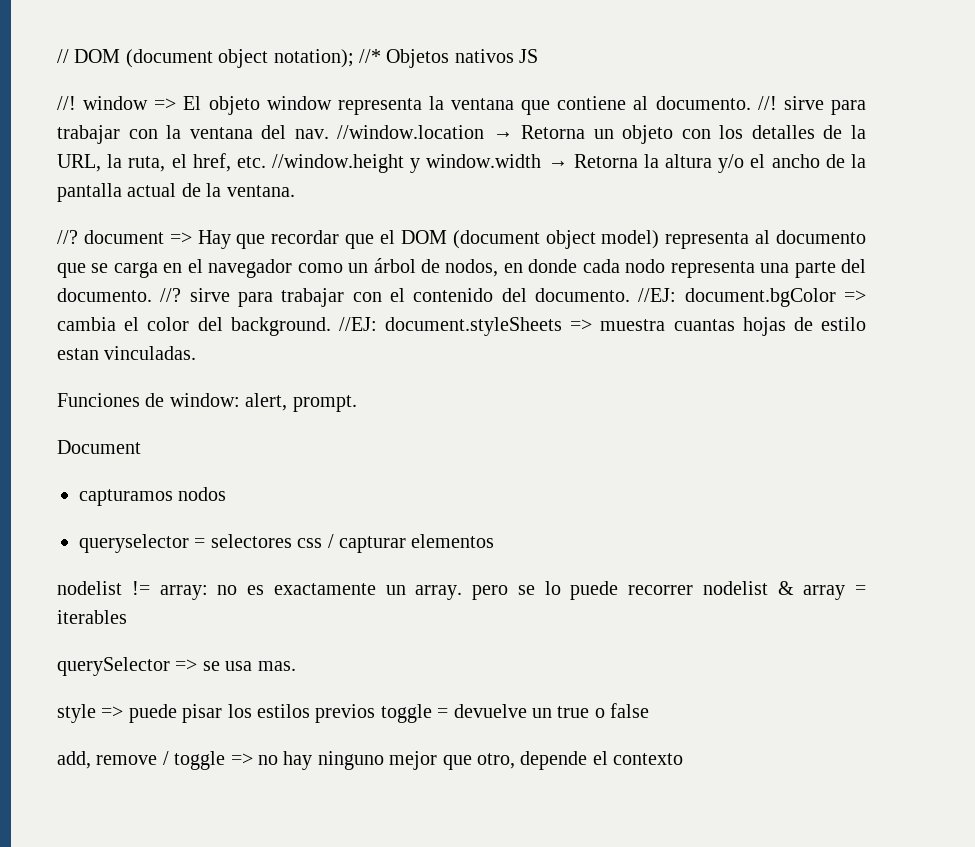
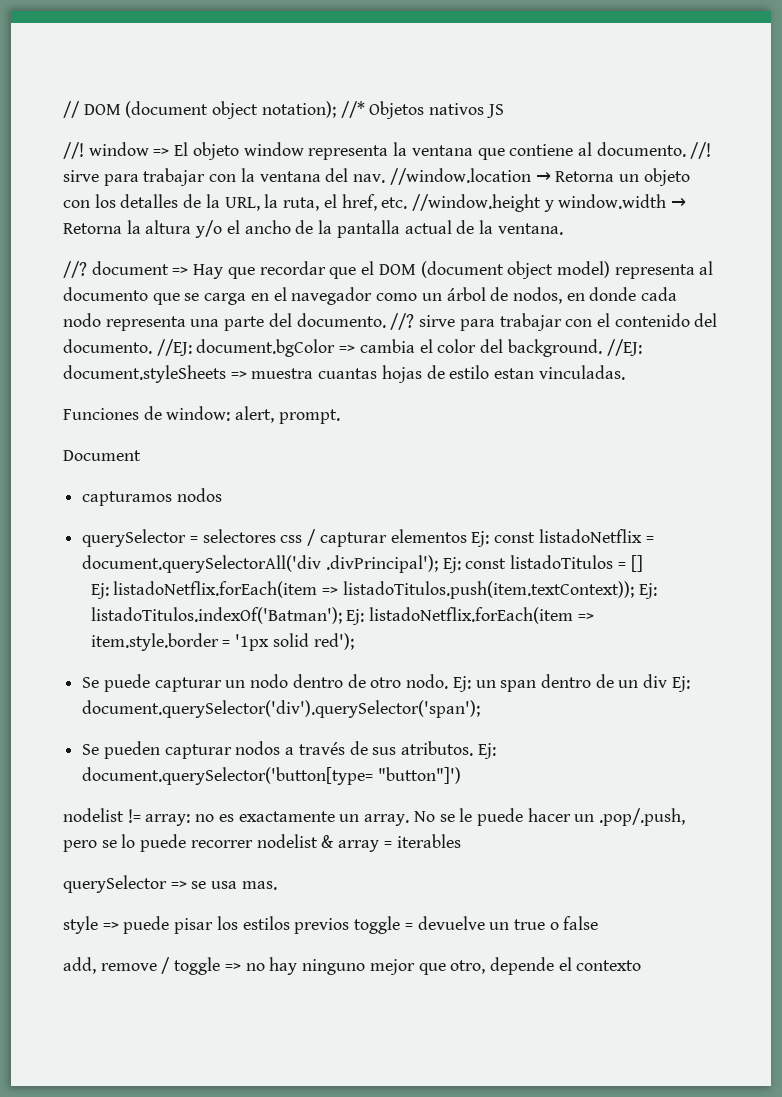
[79,534,189,553] queryselector -> [82,529,187,547] querySelector
(495, 541) none -> [471,529,654,547] [82,555,643,573] [90,581,657,599] [90,607,594,625] [90,633,354,651] [82,674,690,692] [82,700,481,718] [82,741,496,759] [82,767,461,785] Ej: const listadoNetflix = document.querySelectorAll('div .divPrincipal'); Ej: const listadoTitulos = [] // Ej: listadoNetflix.forEach(item => listadoTitulos.push(item.textContext)); Ej: listadoTitulos.indexOf('Batman'); Ej: listadoNetflix.forEach(item => item.style.border = '1px solid red'); // Se puede capturar un nodo dentro de otro nodo. Ej: un span dentro de un div Ej: document.querySelector('div').querySelector('span'); // Se pueden capturar nodos a través de sus atributos. Ej: document.querySelector('button[type= "button"]')
(463, 592) none -> [413,808,686,826] No se le puede hacer un .pop/.push,

